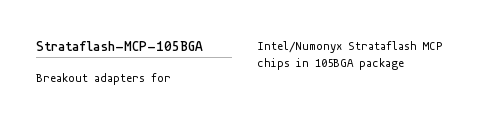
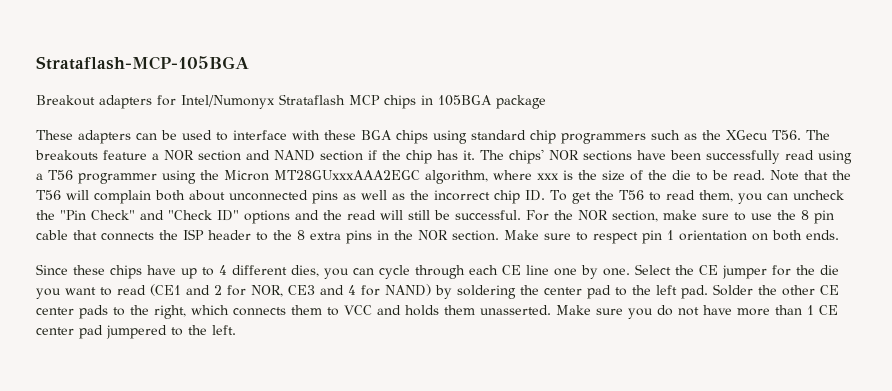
(404, 64) none -> [36,130,830,144] [35,149,852,164] [36,170,851,184] [36,190,844,204] [36,210,834,224] [36,229,839,244] [36,264,839,279] [36,284,839,299] [36,305,838,319] [36,325,236,339] // These adapters can be used to interface with these BGA chips using standard chip programmers such as the XGecu T56. The breakouts feature a NOR section and NAND section if the chip has it. The chips' NOR sections have been successfully read using a T56 programmer using the Micron MT28GUxxxAAA2EGC algorithm, where xxx is the size of the die to be read. Note that the T56 will complain both about unconnected pins as well as the incorrect chip ID. To get the T56 to read them, you can uncheck the "Pin Check" and "Check ID" options and the read will still be successful. For the NOR section, make sure to use the 8 pin cable that connects the ISP header to the 8 extra pins in the NOR section. Make sure to respect pin 1 orientation on both ends. // Since these chips have up to 4 different dies, you can cycle through each CE line one by one. Select the CE jumper for the die you want to read (CE1 and 2 for NOR, CE3 and 4 for NAND) by soldering the center pad to the left pad. Solder the other CE center pads to the right, which connects them to VCC and holds them unasserted. Make sure you do not have more than 1 CE center pad jumpered to the left.

